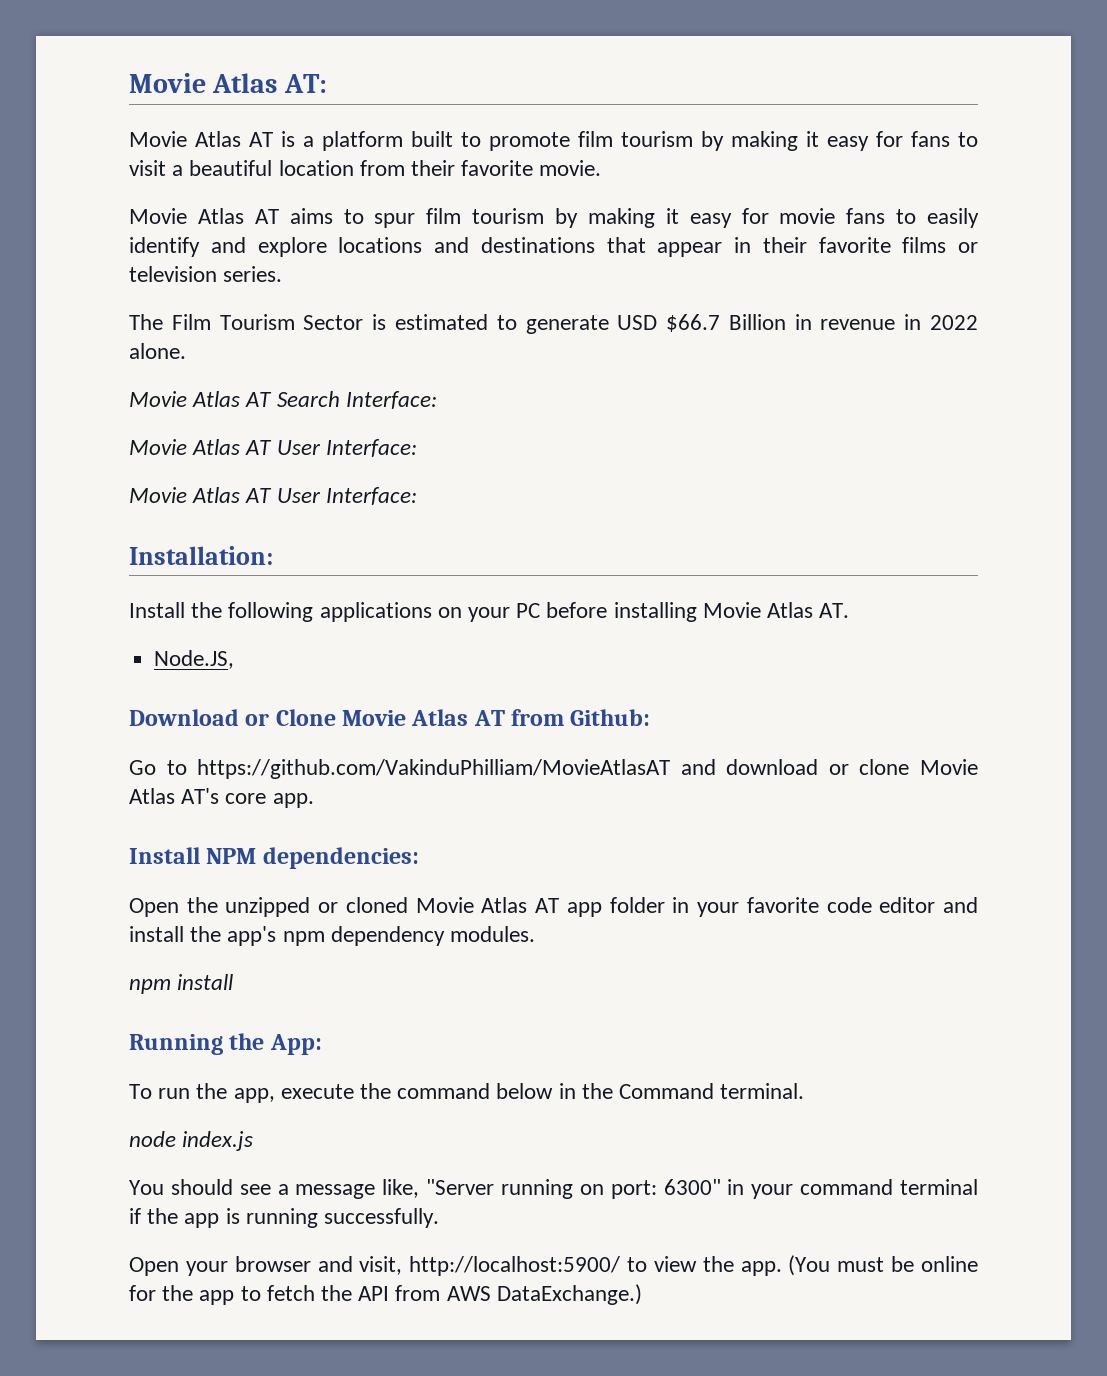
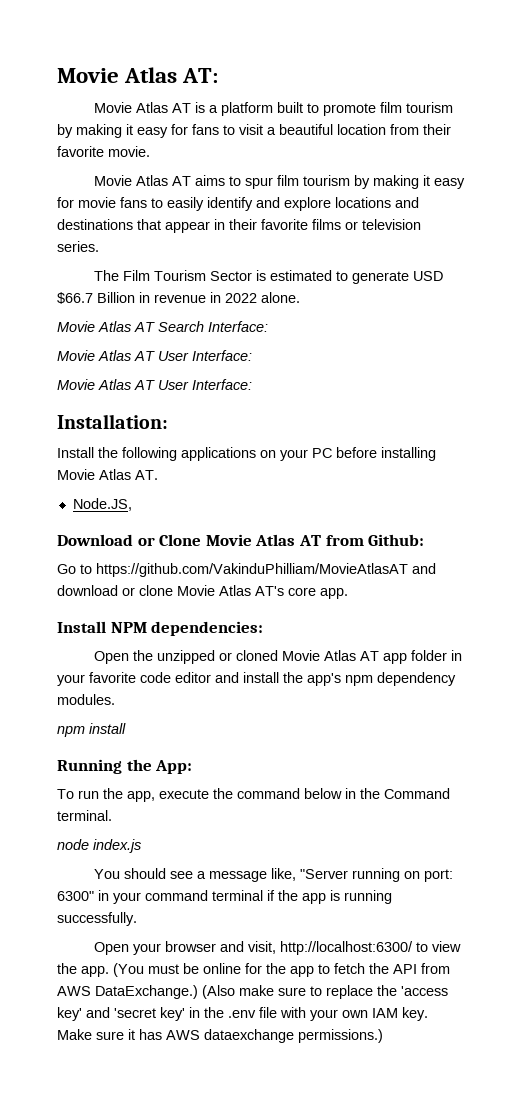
[409,1256,621,1276] http://localhost:5900/ -> [279,941,413,955] http://localhost:6300/
(642, 1294) none -> [202,985,448,999] [57,1007,428,1021] [57,1029,383,1043] (Also make sure to replace the 'access key' and 'secret key' in the .env file with your own IAM key. Make sure it has AWS dataexchange permissions.)

